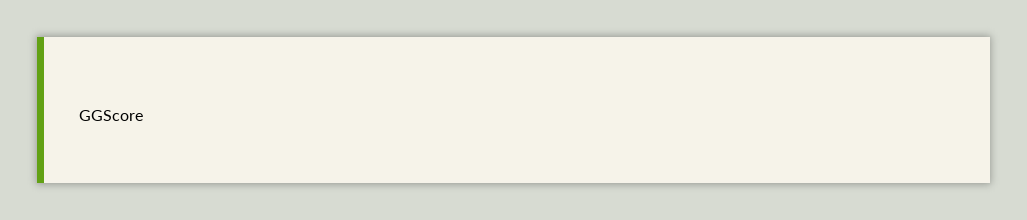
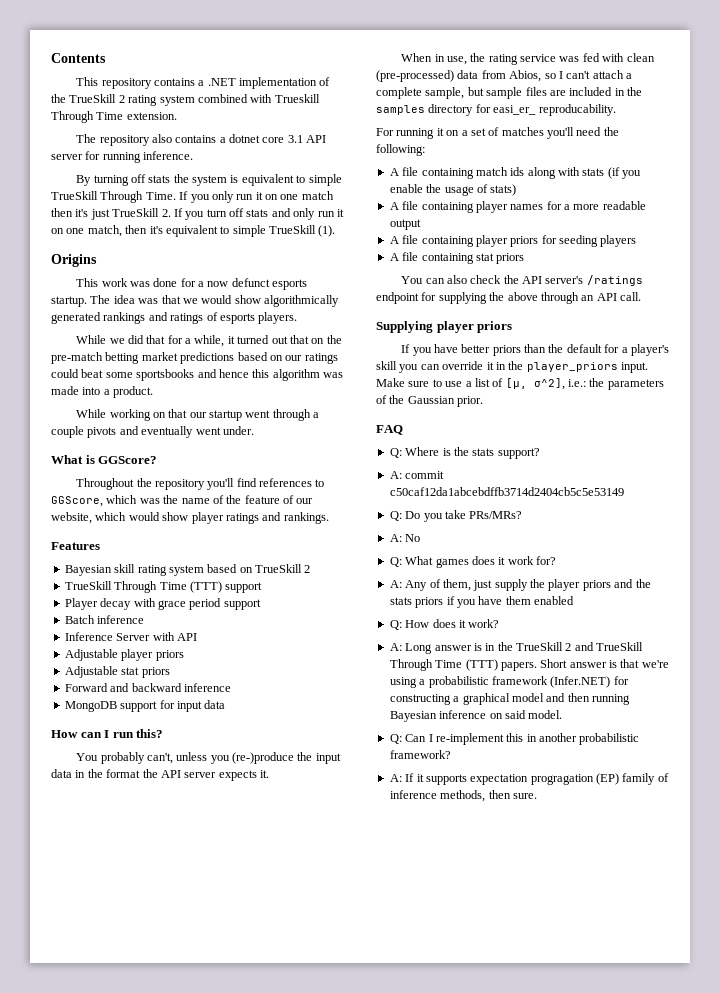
[79,110,143,121] GGScore -> [51,53,106,63] [76,77,331,89] [51,94,320,106] [51,111,177,123] [76,134,327,146] [51,151,194,163] [76,174,342,186] [51,191,334,203] [51,208,344,220] [51,225,336,237] [51,254,97,267] [76,278,308,290] [51,295,339,307] [51,312,298,324] [76,335,342,347] [51,352,338,364] [51,369,343,381] [51,386,154,398] [76,409,320,421] [51,426,254,438] [51,455,158,464] [76,478,325,490] [51,495,314,507] [51,512,329,524] [51,542,100,550] [64,564,311,576] [64,581,263,593] [64,598,261,610] [64,615,145,624] [64,632,197,641] [64,649,184,661] [64,666,170,678] [64,683,231,692] [64,700,226,712] [51,729,164,738] [76,752,341,764] [51,769,269,781] [401,53,655,65] [376,70,632,82] [376,87,642,99] [376,104,616,116] [376,127,619,139] [376,144,425,156] [389,167,642,179] [389,184,517,196] [389,201,646,213] [389,219,421,230] [389,235,637,247] [389,252,525,264] [401,275,643,286] [376,292,641,304] [376,321,513,333] [401,344,669,356] [376,361,648,373] [376,378,664,390] [376,395,484,407] [376,425,403,435] [389,447,540,459] [389,471,445,479] [389,487,624,496] [389,510,523,522] [389,534,421,542] [389,556,556,568] [389,579,651,591] [389,596,574,608] [389,619,500,630] [389,642,644,654] [389,659,669,671] [389,676,629,688] [389,693,630,705] [389,710,563,722] [389,733,640,745] [389,750,451,759] [389,773,669,785] [389,790,537,802] Contents // This repository contains a .NET implementation of the TrueSkill 2 rating system combined with Trueskill Through Time extension. // The repository also contains a dotnet core 3.1 API server for running inference. // By turning off stats the system is equivalent to simple TrueSkill Through Time. If you only run it on one match then it's just TrueSkill 2. If you turn off stats and only run it on one match, then it's equivalent to simple TrueSkill (1). // Origins // This work was done for a now defunct esports startup. The idea was that we would show algorithmically generated rankings and ratings of esports players. // While we did that for a while, it turned out that on the pre-match betting market predictions based on our ratings could beat some sportsbooks and hence this algorithm was made into a product. // While working on that our startup went through a couple pivots and eventually went under. // What is GGScore? // Throughout the repository you'll find references to GGScore, which was the name of the feature of our website, which would show player ratings and rankings. // Features // Bayesian skill rating system based on TrueSkill 2 // TrueSkill Through Time (TTT) support // Player decay with grace period support // Batch inference // Inference Server with API // Adjustable player priors // Adjustable stat priors // Forward and backward inference // MongoDB support for input data // How can I run this? // You probably can't, unless you (re-)produce the input data in the format the API server expects it. // When in use, the rating service was fed with clean (pre-processed) data from Abios, so I can't attach a complete sample, but sample files are included in the samples directory for easi_er_ reproducability. // For running it on a set of matches you'll need the following: // A file containing match ids along with stats (if you enable the usage of stats) // A file containing player names for a more readable output // A file containing player priors for seeding players // A file containing stat priors // You can also check the API server's /ratings endpoint for supplying the above through an API call. // Supplying player priors // If you have better priors than the default for a player's skill you can override it in the player_priors input. Make sure to use a list of [μ, σ^2], i.e.: the parameters of the Gaussian prior. // FAQ // Q: Where is the stats support? // A: commit c50caf12da1abcebdffb3714d2404cb5c5e53149 // Q: Do you take PRs/MRs? // A: No // Q: What games does it work for? // A: Any of them, just supply the player priors and the stats priors if you have them enabled // Q: How does it work? // A: Long answer is in the TrueSkill 2 and TrueSkill Through Time (TTT) papers. Short answer is that we're using a probabilistic framework (Infer.NET) for constructing a graphical model and then running Bayesian inference on said model. // Q: Can I re-implement this in another probabilistic framework? // A: If it supports expectation progragation (EP) family of inference methods, then sure.

